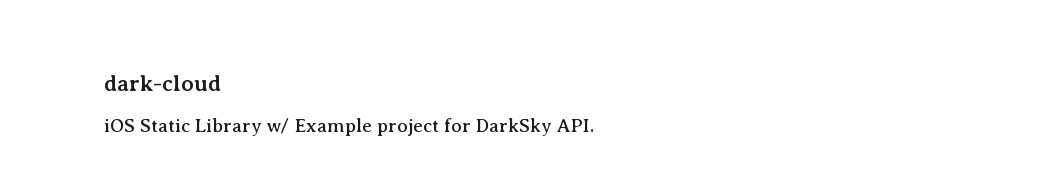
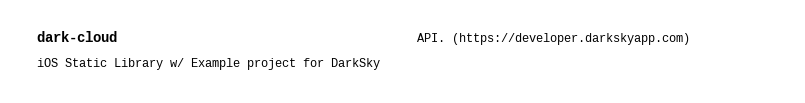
(595, 125) none -> [452,33,690,45] (https://developer.darkskyapp.com)

